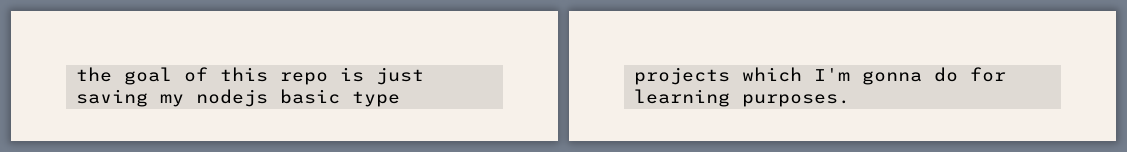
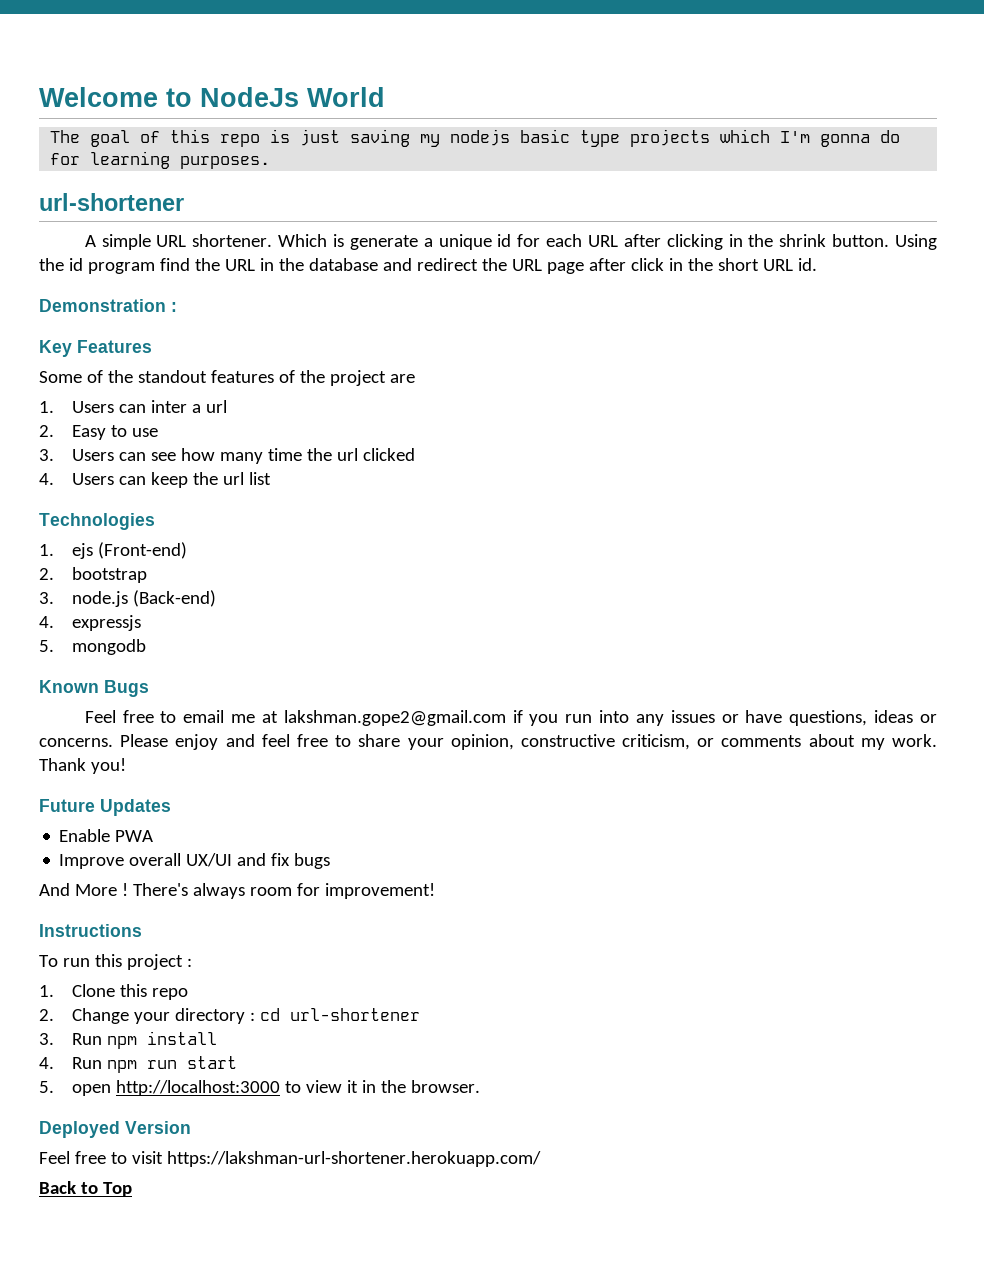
[75,67,112,82] the -> [39,87,385,107] [50,130,81,143] Welcome to NodeJs World // The
(850, 100) none -> [39,193,184,211] [84,234,938,250] [39,258,817,274] [39,299,177,312] [39,340,152,357] [39,370,415,386] [39,400,227,413] [39,425,158,440] [39,448,415,464] [39,472,271,488] [39,513,155,530] [39,542,187,559] [39,567,147,583] [39,590,216,607] [39,615,141,631] [39,639,146,655] [39,680,149,697] [84,710,937,726] [39,734,937,750] [39,758,126,774] [39,799,171,816] [59,829,154,842] [59,853,331,869] [39,883,435,899] [39,924,142,937] [39,954,192,970] [39,984,188,1000] [39,1008,420,1024] [39,1031,217,1049] [39,1056,237,1073] [39,1080,480,1096] [39,1121,191,1138] [39,1151,541,1167] [39,1181,132,1197] // url-shortener // A simple URL shortener. Which is generate a unique id for each URL after clicking in the shrink button. Using the id program find the URL in the database and redirect the URL page after click in the short URL id. // Demonstration : // Key Features // Some of the standout features of the project are // 1. Users can inter a url // 2. Easy to use // 3. Users can see how many time the url clicked // 4. Users can keep the url list // Technologies // 1. ejs (Front-end) // 2. bootstrap // 3. node.js (Back-end) // 4. expressjs // 5. mongodb // Known Bugs // Feel free to email me at lakshman.gope2@gmail.com if you run into any issues or have questions, ideas or concerns. Please enjoy and feel free to share your opinion, constructive criticism, or comments about my work. Thank you! // Future Updates // Enable PWA // Improve overall UX/UI and fix bugs // And More ! There's always room for improvement! // Instructions // To run this project : // 1. Clone this repo // 2. Change your directory : cd url-shortener // 3. Run npm install // 4. Run npm run start // 5. open http://localhost:3000 to view it in the browser. // Deployed Version // Feel free to visit https://lakshman-url-shortener.herokuapp.com/ // Back to Top

